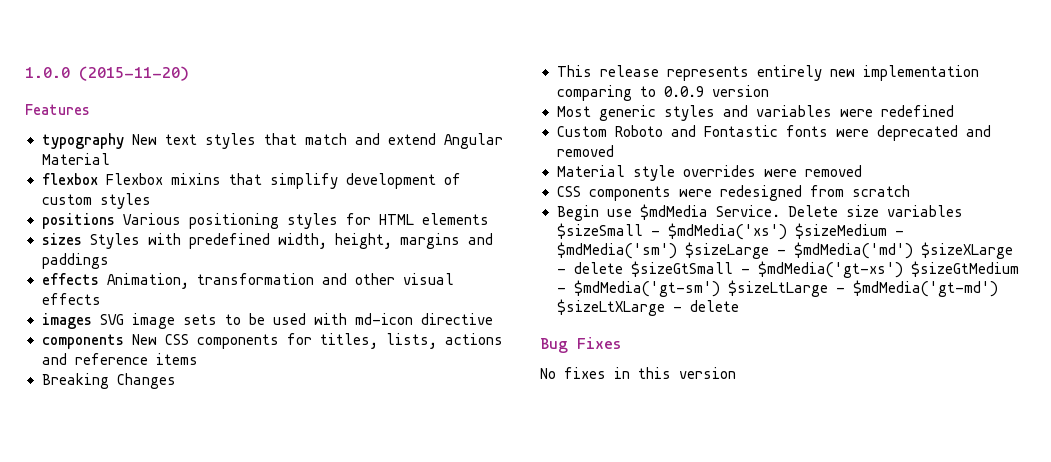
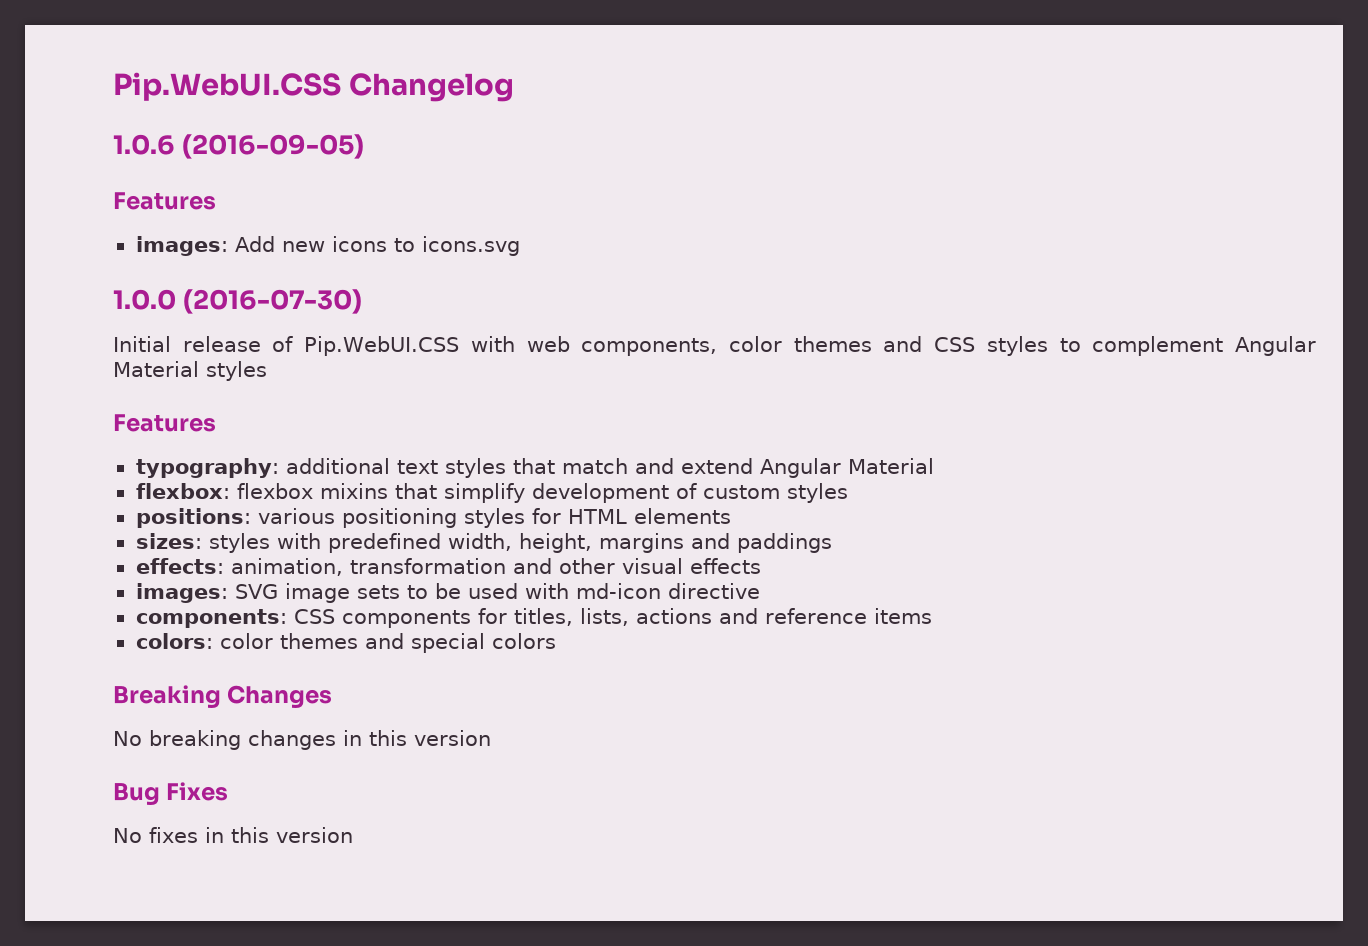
[25,66,189,81] [25,104,90,115] [41,133,157,149] 1.0.0 (2015-11-20) // Features // typography New -> [113,72,514,102] [113,134,364,159] [113,192,216,210] [135,236,520,256] [113,289,362,314] [113,336,1317,356] [113,361,267,381] [113,414,216,432] [135,458,390,478] Pip.WebUI.CSS Changelog // 1.0.6 (2016-09-05) // Features // images: Add new icons to icons.svg // 1.0.0 (2016-07-30) // Initial release of Pip.WebUI.CSS with web components, color themes and CSS styles to complement Angular Material styles // Features // typography: additional
[41,173,163,185] flexbox Flexbox -> [135,483,313,499] flexbox: flexbox
[41,213,181,229] positions Various -> [135,508,335,528] positions: various
[41,233,140,249] sizes Styles -> [135,533,270,553] sizes: styles
[41,273,189,289] effects Animation, -> [135,558,343,576] effects: animation,
[41,313,92,329] images -> [135,583,228,603] images:
[41,334,157,349] components New -> [135,609,287,628] components:
[41,373,176,389] [556,65,979,81] [556,85,769,101] [556,105,954,121] [556,125,991,141] [556,145,614,157] [556,165,862,181] [556,185,910,201] [556,204,963,221] [556,223,904,240] [556,242,1013,259] [556,261,1019,278] [556,280,998,297] [556,299,739,316] Breaking Changes // This release represents entirely new implementation comparing to 0.0.9 version // Most generic styles and variables were redefined // Custom Roboto and Fontastic fonts were deprecated and removed // Material style overrides were removed // CSS components were redesigned from scratch // Begin use $mdMedia Service. Delete size variables $sizeSmall - $mdMedia('xs') $sizeMedium - $mdMedia('sm') $sizeLarge - $mdMedia('md') $sizeXLarge - delete $sizeGtSmall - $mdMedia('gt-xs') $sizeGtMedium - $mdMedia('gt-sm') $sizeLtLarge - $mdMedia('gt-md') $sizeLtXLarge - delete -> [135,633,556,653] [113,685,333,709] [113,730,491,750] colors: color themes and special colors // Breaking Changes // No breaking changes in this version

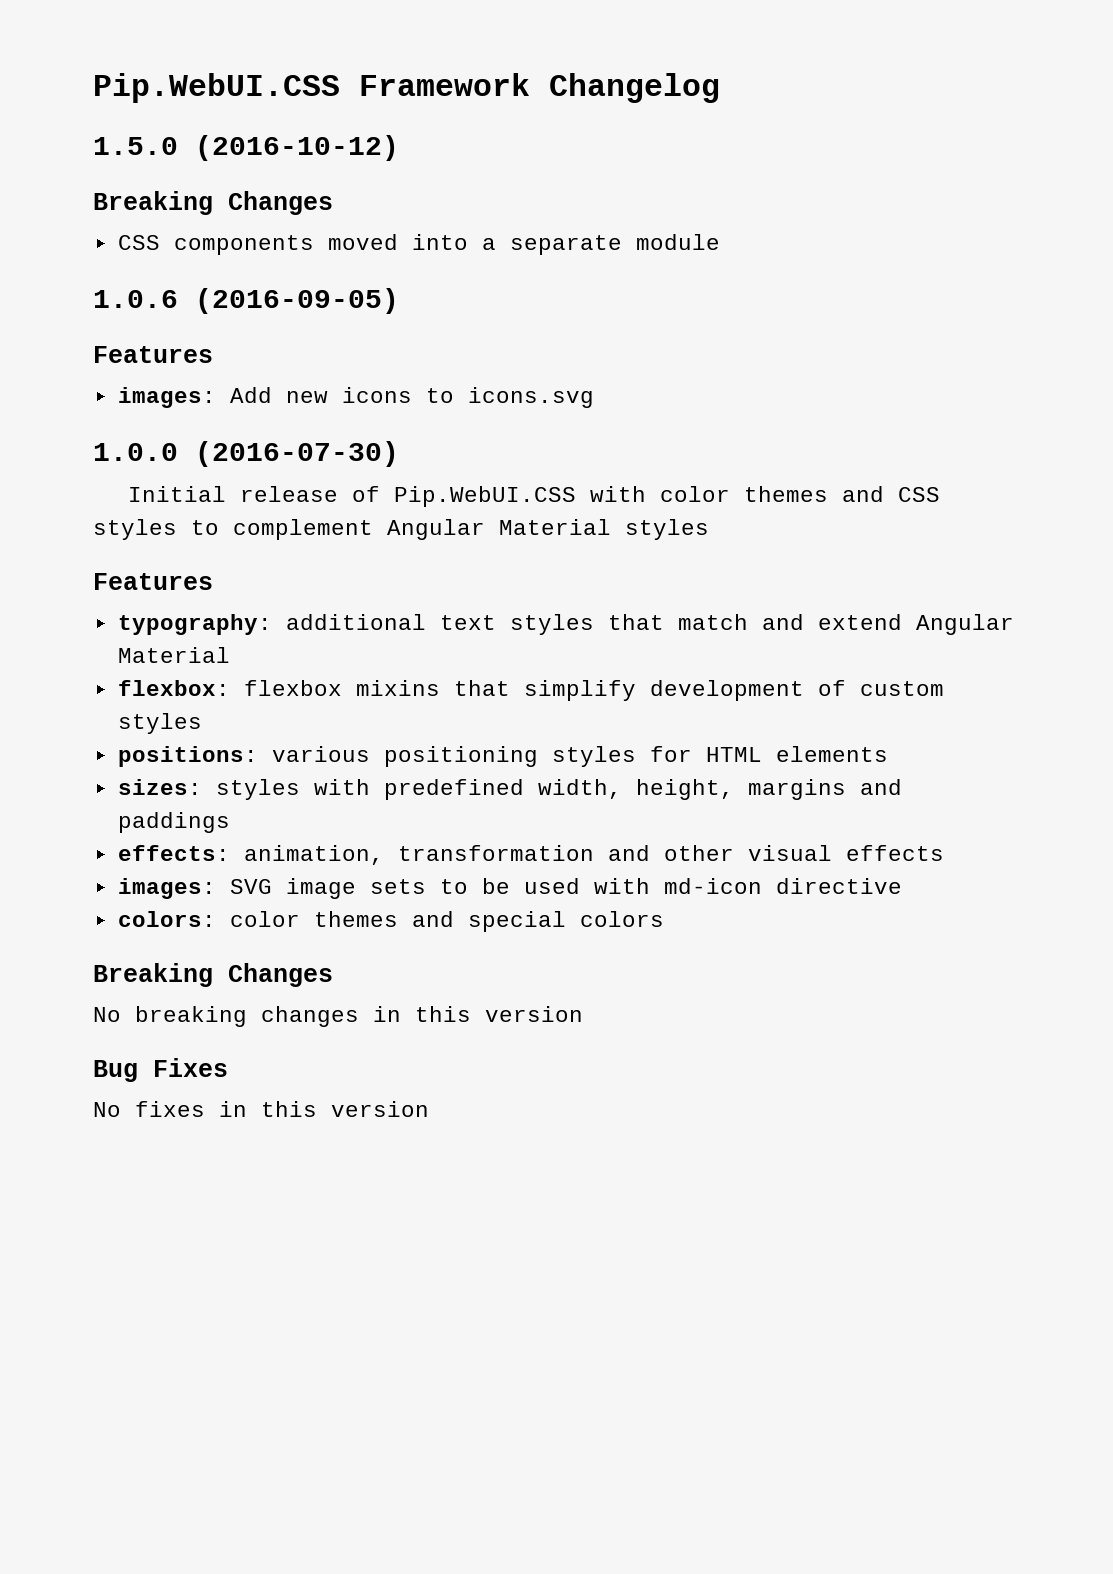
[113,72,341,101] Pip.WebUI.CSS -> [93,73,530,103] Pip.WebUI.CSS Framework
(514, 87) none -> [93,135,399,161] [93,191,333,215] [117,234,720,255] // 1.5.0 (2016-10-12) // Breaking Changes // CSS components moved into a separate module
[526,336,718,356] web components, -> (646, 494) none
[135,608,932,628] // components: CSS components for titles, lists, actions and reference items -> (902, 886) none

